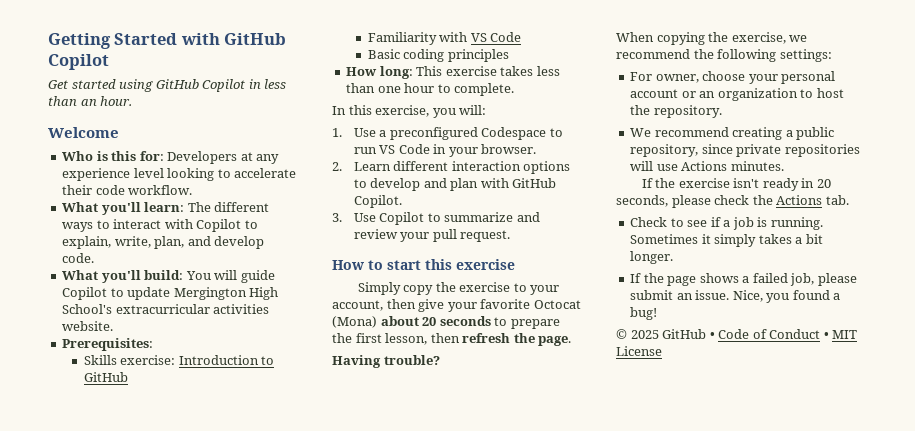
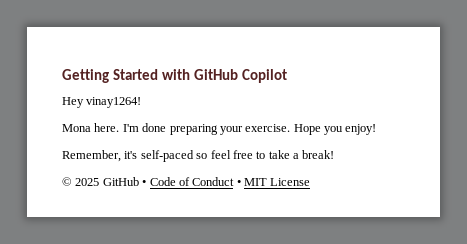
[48,79,287,92] [48,96,133,106] [48,127,119,138] [62,151,280,164] [62,168,297,181] [62,185,193,195] [62,202,270,215] [62,219,258,232] [62,236,265,249] [62,253,95,263] [62,270,275,283] [62,287,279,300] [62,304,270,314] [62,321,114,331] [62,338,154,351] [83,355,275,365] [83,372,128,382] [367,32,522,45] [367,49,509,62] [346,66,560,79] [346,83,515,96] [332,105,487,118] [332,127,563,140] [353,144,537,157] [332,161,571,174] [353,178,557,191] [353,195,402,208] [332,212,540,225] [353,229,511,242] [332,259,515,270] [357,282,560,295] [332,299,581,312] [332,316,560,329] [332,333,572,346] [332,355,440,368] [616,32,808,45] [616,49,832,62] [630,71,836,84] [630,88,844,101] [630,105,722,118] [630,127,835,140] [630,144,860,157] [630,161,784,171] [641,178,831,191] [616,195,849,208] [630,217,823,230] [630,234,823,247] [630,251,674,264] [630,273,857,286] [630,290,841,303] [630,307,658,320] Get started using GitHub Copilot in less than an hour. // Welcome // Who is this for: Developers at any experience level looking to accelerate their code workflow. // What you'll learn: The different ways to interact with Copilot to explain, write, plan, and develop code. // What you'll build: You will guide Copilot to update Mergington High School's extracurricular activities website. // Prerequisites: // Skills exercise: Introduction to GitHub // Familiarity with VS Code // Basic coding principles // How long: This exercise takes less than one hour to complete. // In this exercise, you will: // 1. Use a preconfigured Codespace to run VS Code in your browser. // 2. Learn different interaction options to develop and plan with GitHub Copilot. // 3. Use Copilot to summarize and review your pull request. // How to start this exercise // Simply copy the exercise to your account, then give your favorite Octocat (Mona) about 20 seconds to prepare the first lesson, then refresh the page. // Having trouble? // When copying the exercise, we recommend the following settings: // For owner, choose your personal account or an organization to host the repository. // We recommend creating a public repository, since private repositories will use Actions minutes. // If the exercise isn't ready in 20 seconds, please check the Actions tab. // Check to see if a job is running. Sometimes it simply takes a bit longer. // If the page shows a failed job, please submit an issue. Nice, you found a bug! -> [62,97,142,108] [62,123,377,135] [62,150,335,162] Hey vinay1264! // Mona here. I'm done preparing your exercise. Hope you enjoy! // Remember, it's self-paced so feel free to take a break!

